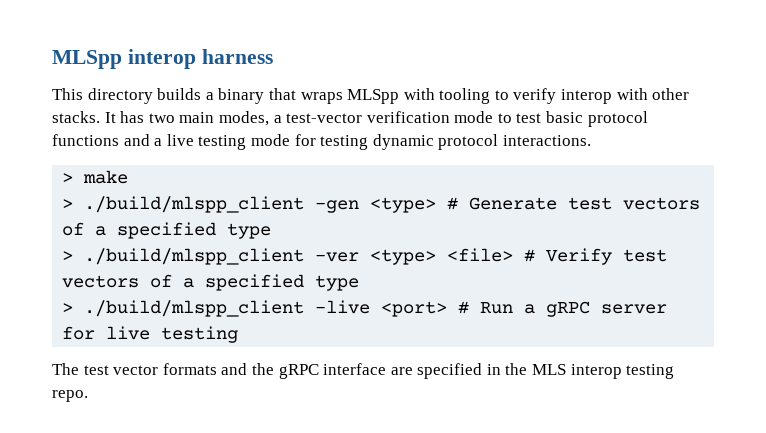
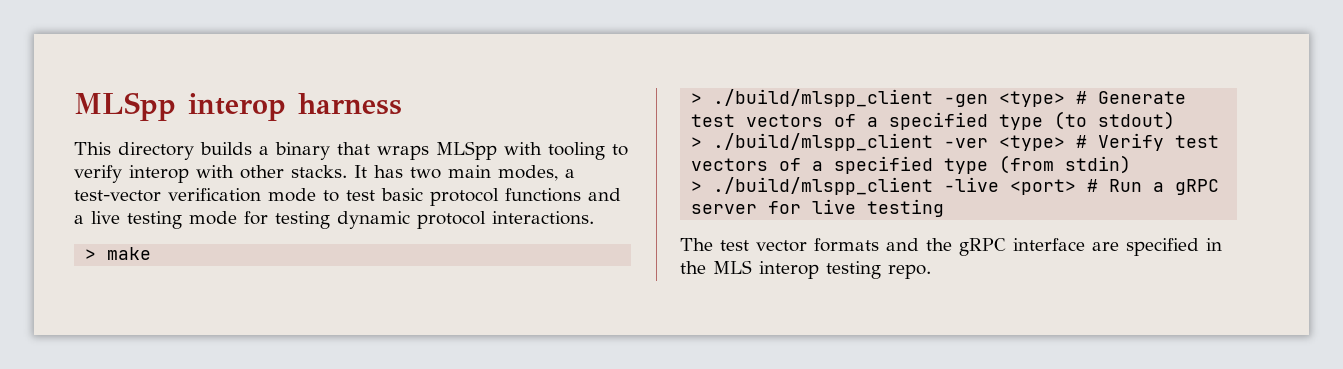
(272, 231) none -> [1054,111,1176,130] (to stdout)
[447,248,514,262] <file> -> (1066, 143) none
(360, 283) none -> [999,155,1132,174] (from stdin)

